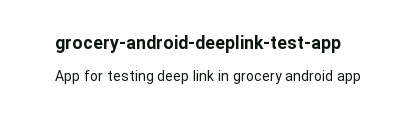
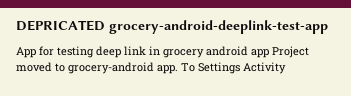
(55, 44) none -> [16,20,105,31] DEPRICATED
(362, 78) none -> [272,46,309,58] [16,62,286,74] Project moved to grocery-android app. To Settings Activity

